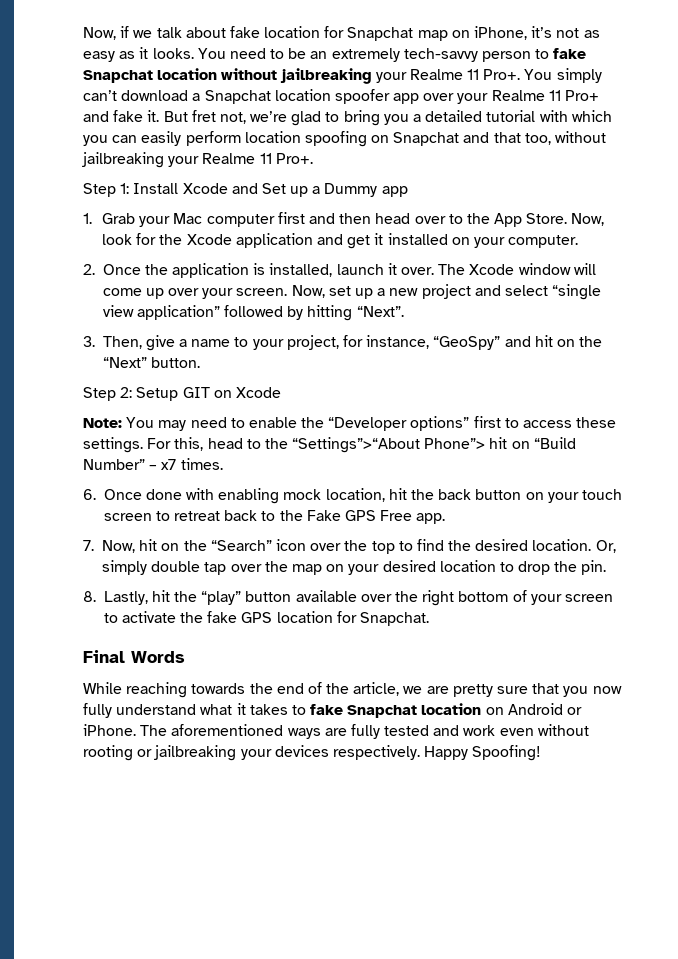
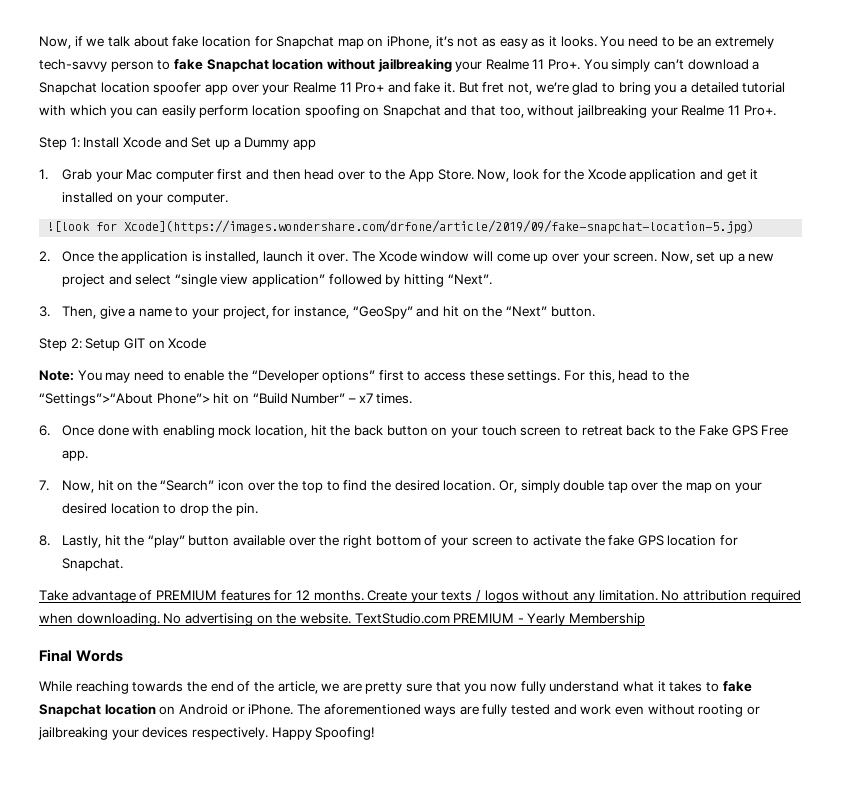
(579, 241) none -> [47,220,755,234] // ![look for Xcode](https://images.wondershare.com/drfone/article/2019/09/fake-snapchat-location-5.jpg)
(430, 619) none -> [39,590,801,603] [39,613,646,626] // Take advantage of PREMIUM features for 12 months. Create your texts / logos without any limitation. No attribution required when downloading. No advertising on the website. TextStudio.com PREMIUM - Yearly Membership

